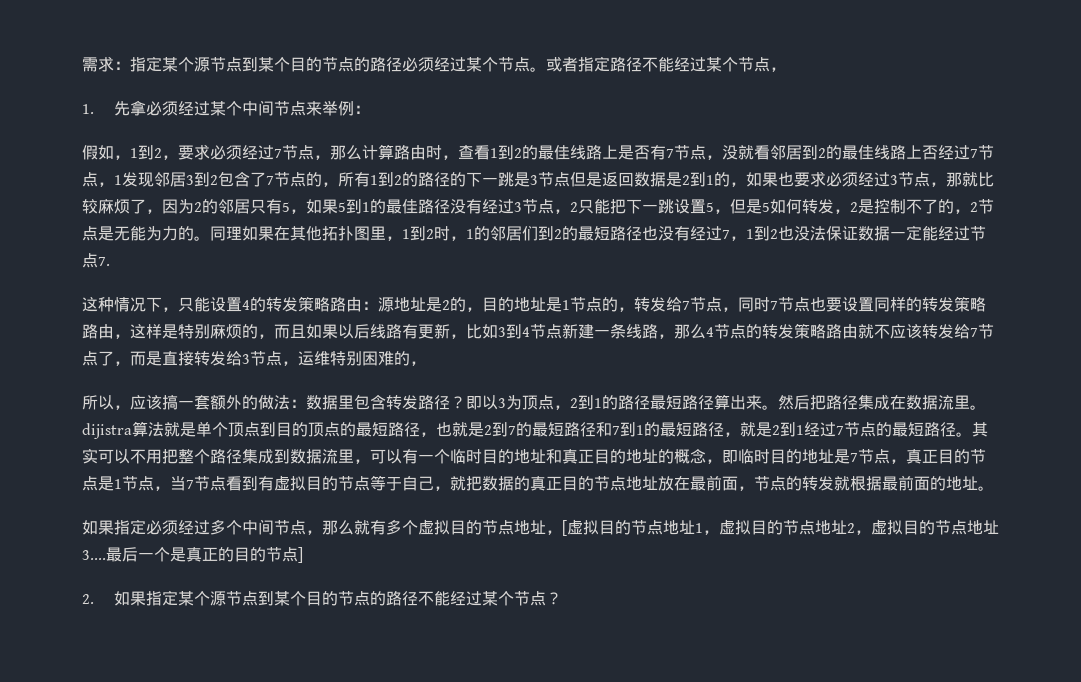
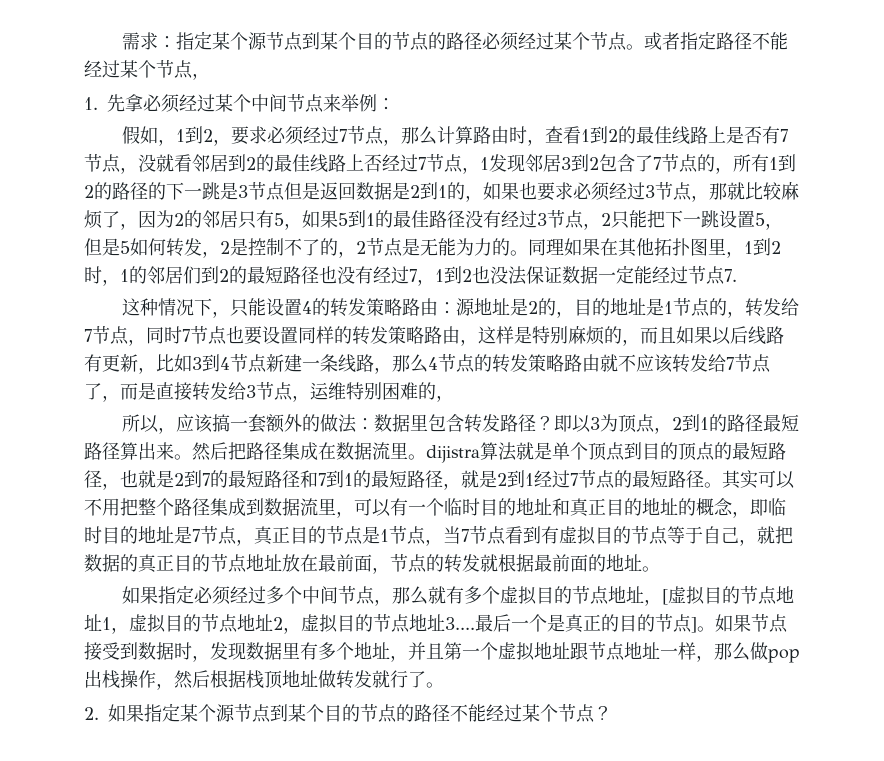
(303, 555) none -> [697,614,788,633] [84,642,800,663] [84,670,444,690] 。如果节点接受到数据时，发现数据里有多个地址，并且第一个虚拟地址跟节点地址一样，那么做pop出栈操作，然后根据栈顶地址做转发就行了。

